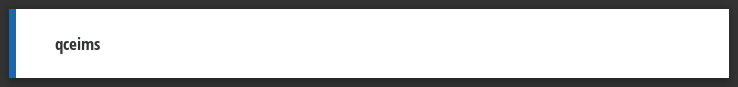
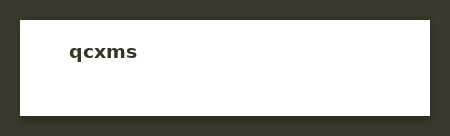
[55,37,100,54] qceims -> [69,48,137,62] qcxms

